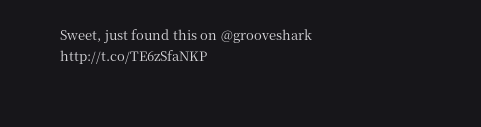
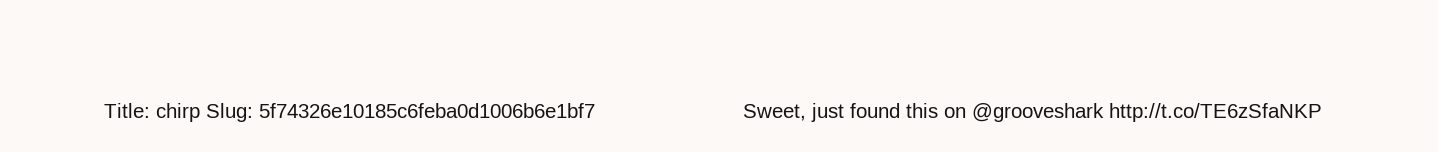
(60, 36) none -> [104,103,595,122] Title: chirp Slug: 5f74326e10185c6feba0d1006b6e1bf7 //

